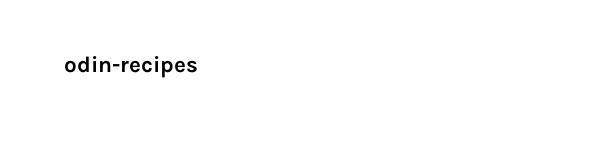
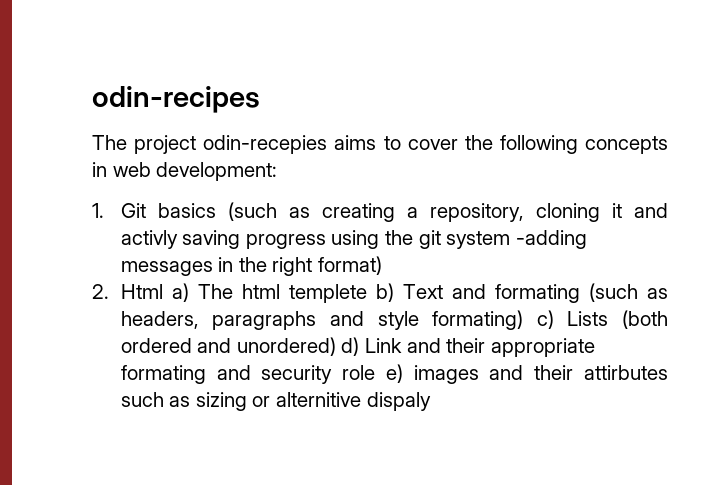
(198, 67) none -> [92,135,668,154] [92,162,278,181] [92,202,668,222] [120,230,587,249] [120,256,383,276] [92,283,668,303] [120,310,669,330] [120,337,595,357] [120,364,669,384] [120,392,431,411] // The project odin-recepies aims to cover the following concepts in web development: // 1. Git basics (such as creating a repository, cloning it and activly saving progress using the git system -adding messages in the right format) // 2. Html a) The html templete b) Text and formating (such as headers, paragraphs and style formating) c) Lists (both ordered and unordered) d) Link and their appropriate formating and security role e) images and their attirbutes such as sizing or alternitive dispaly

